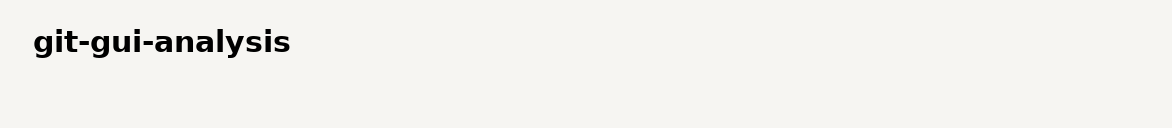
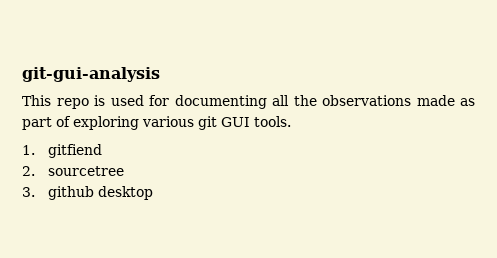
(291, 43) none -> [22,95,475,109] [22,116,291,130] [22,144,103,158] [22,166,125,176] [22,186,154,200] // This repo is used for documenting all the observations made as part of exploring various git GUI tools. // 1. gitfiend // 2. sourcetree // 3. github desktop

